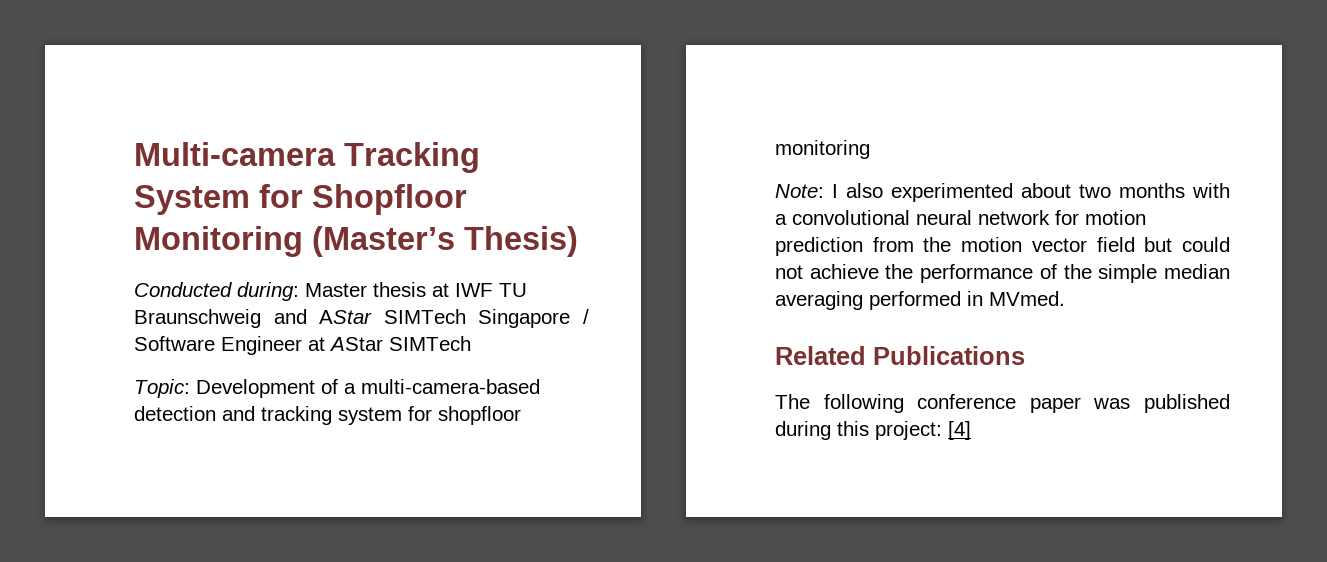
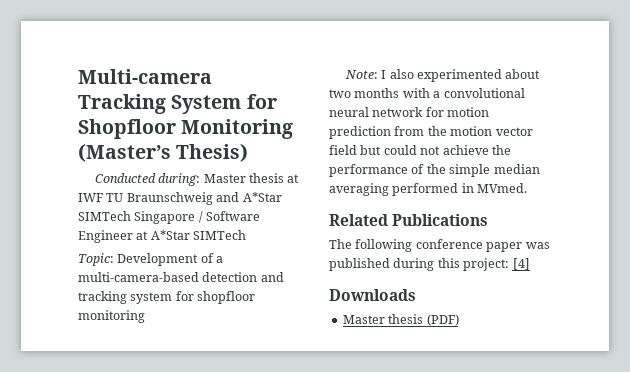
[319,310,373,324] AStar -> [242,192,282,202] A*Star
[329,337,383,351] AStar -> [150,230,190,240] A*Star
(971, 430) none -> [329,289,416,301] [342,314,459,326] // Downloads // Master thesis (PDF)

